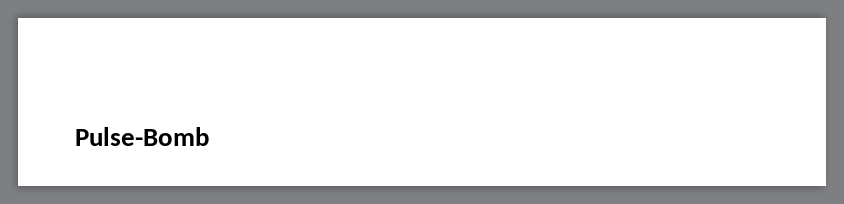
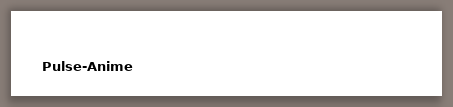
[75,127,209,146] Pulse-Bomb -> [42,61,133,71] Pulse-Anime

